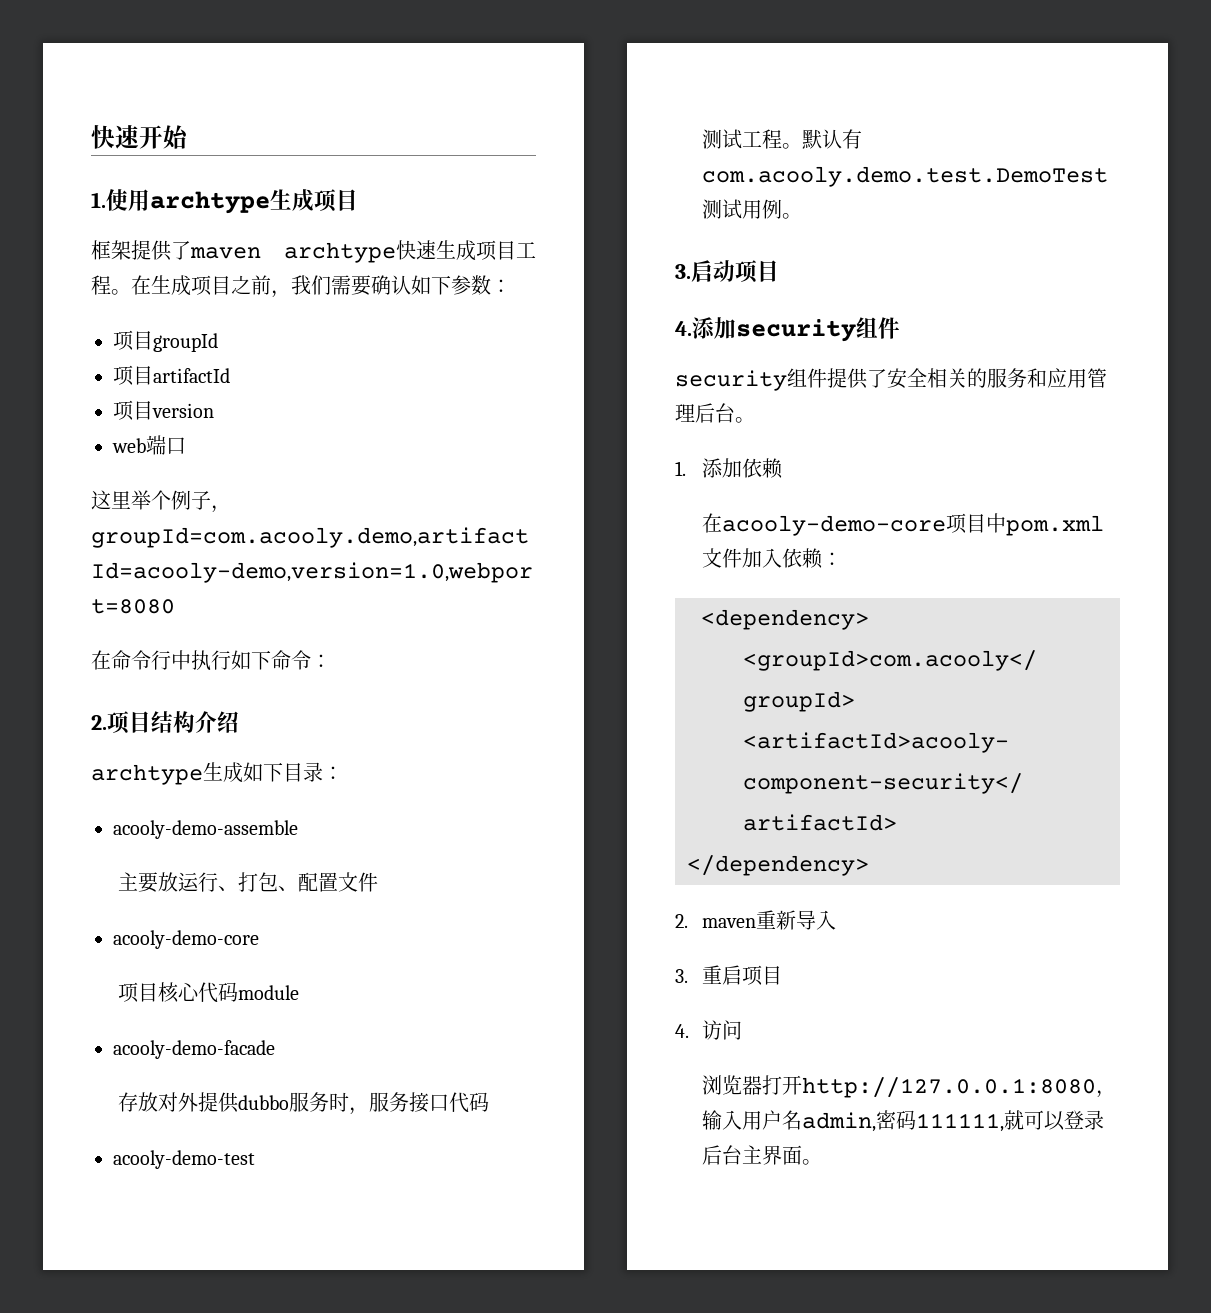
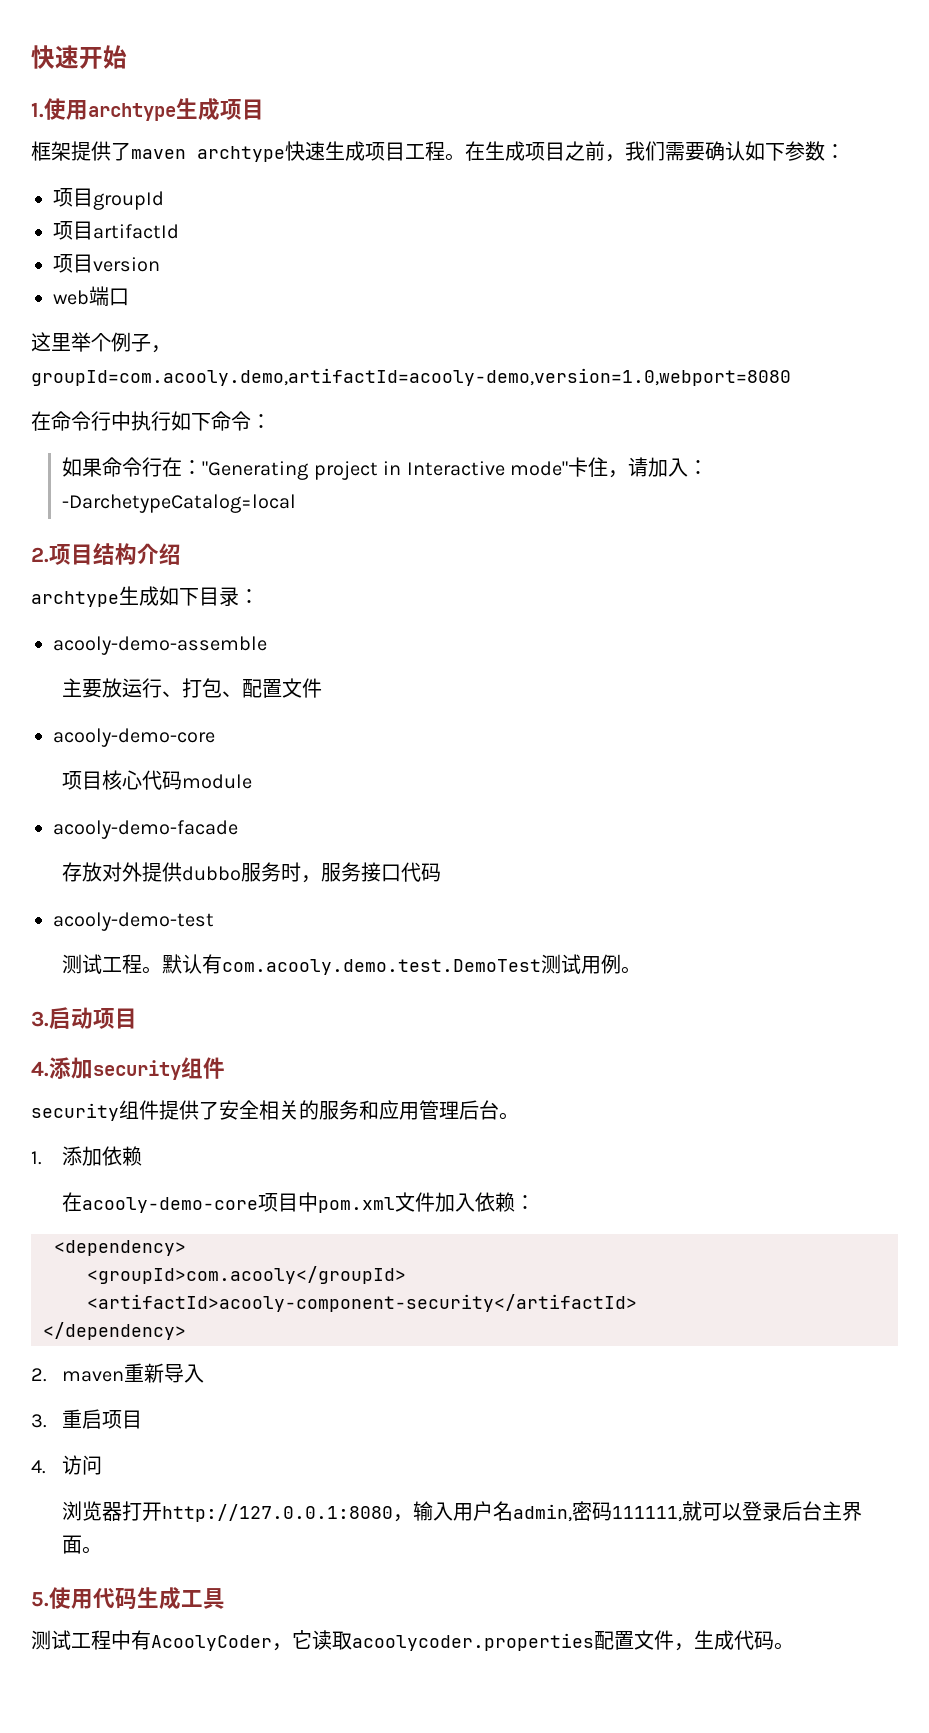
(331, 661) none -> [62,457,709,480] [62,494,297,513] // 如果命令行在："Generating project in Interactive mode"卡住，请加入：-DarchetypeCatalog=local
(823, 1162) none -> [31,1587,225,1610] [31,1630,794,1651] // 5.使用代码生成工具 // 测试工程中有AcoolyCoder，它读取acoolycoder.properties配置文件，生成代码。

